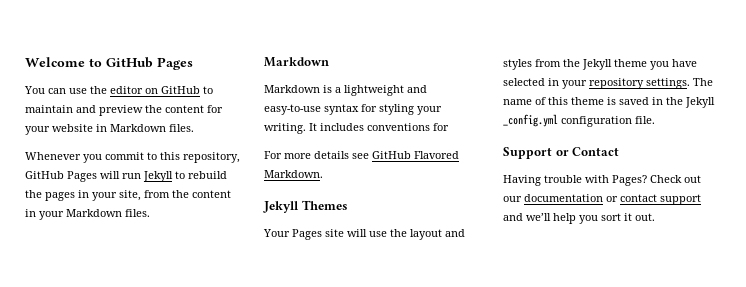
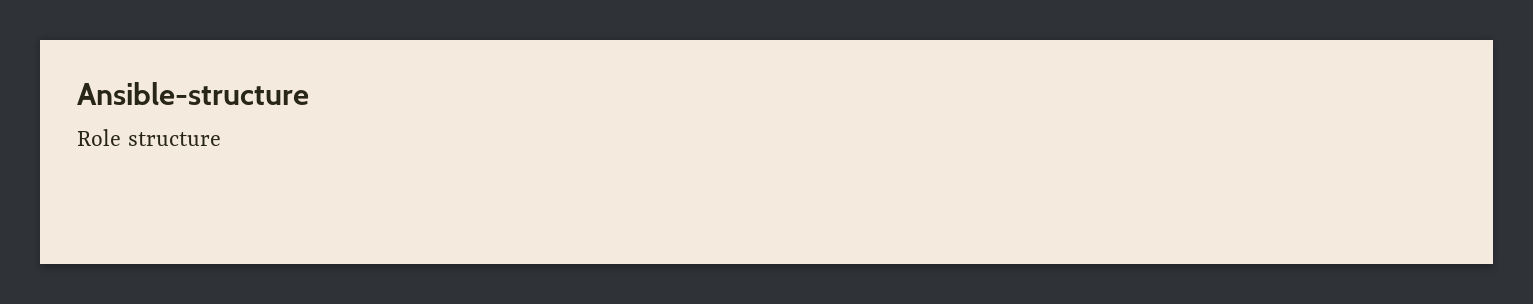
[25,57,193,70] [24,86,213,94] [25,105,223,116] [25,124,194,135] [25,152,240,163] [25,171,227,182] [25,190,231,201] [25,209,150,220] [264,57,329,67] [264,85,427,96] [264,104,442,115] [264,123,449,134] [264,151,459,159] [264,170,323,178] [263,200,348,213] [263,229,465,240] [503,59,697,70] [503,78,713,89] [503,97,715,108] [503,114,655,127] [503,147,620,159] [503,175,701,186] [503,194,701,205] [503,213,655,224] Welcome to GitHub Pages // You can use the editor on GitHub to maintain and preview the content for your website in Markdown files. // Whenever you commit to this repository, GitHub Pages will run Jekyll to rebuild the pages in your site, from the content in your Markdown files. // Markdown // Markdown is a lightweight and easy-to-use syntax for styling your writing. It includes conventions for // For more details see GitHub Flavored Markdown. // Jekyll Themes // Your Pages site will use the layout and styles from the Jekyll theme you have selected in your repository settings. The name of this theme is saved in the Jekyll _config.yml configuration file. // Support or Contact // Having trouble with Pages? Check out our documentation or contact support and we’ll help you sort it out. -> [77,82,309,105] [77,129,221,146] Ansible-structure // Role structure

